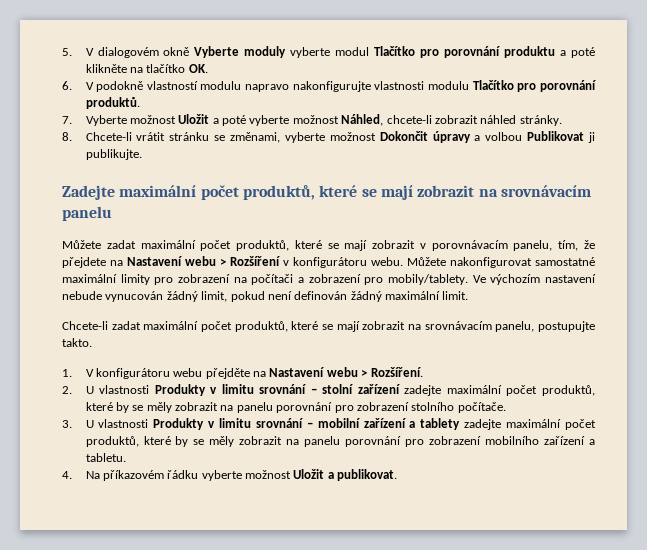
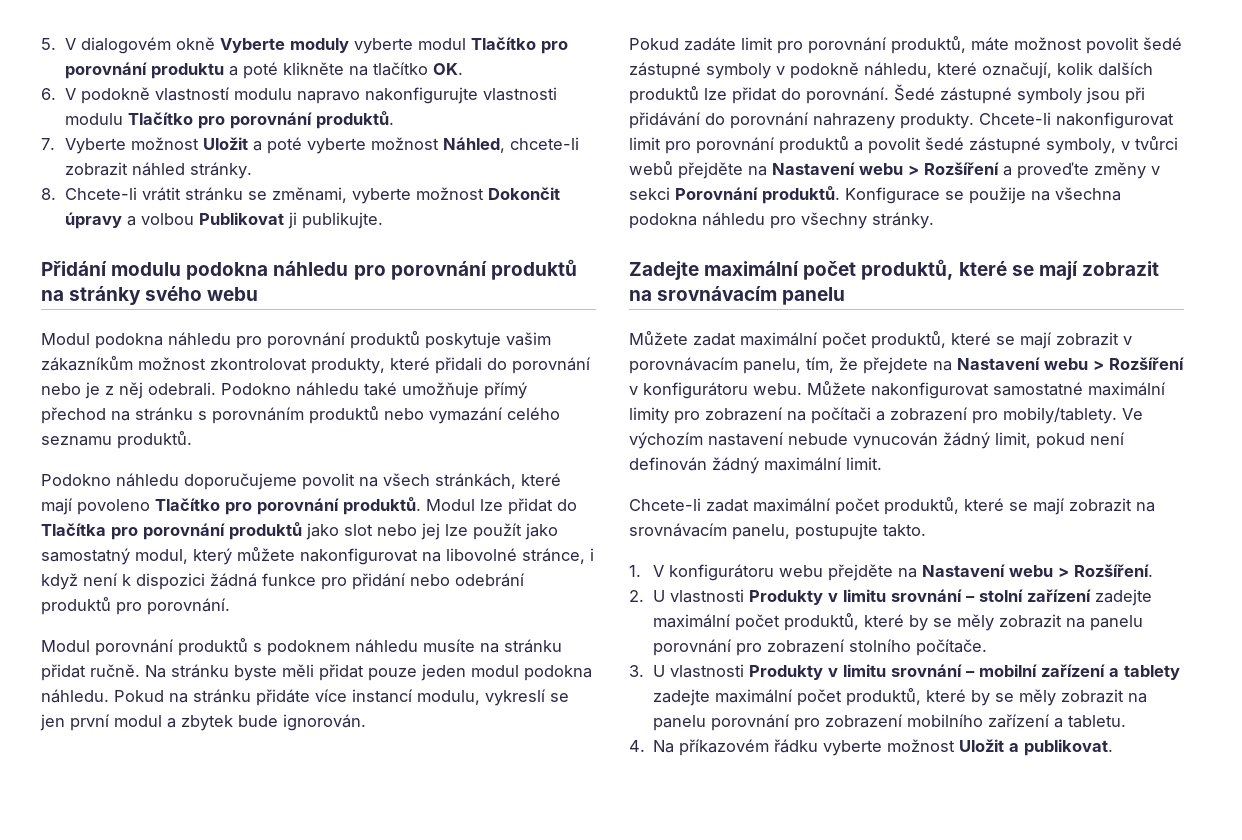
(142, 154) none -> [41,259,577,280] [41,286,259,305] [41,331,551,349] [41,356,591,374] [41,382,527,399] [41,406,560,424] [41,431,192,449] [41,473,561,490] [41,497,577,515] [41,522,558,540] [41,547,594,565] [41,573,525,590] [41,597,230,615] [41,638,562,656] [41,664,592,681] [41,689,569,706] [40,714,366,731] [629,36,1182,54] [629,62,1153,79] [629,84,1145,104] [629,112,1174,129] [629,136,1178,154] [629,161,1160,179] [629,186,1121,204] [629,212,934,229] // Přidání modulu podokna náhledu pro porovnání produktů na stránky svého webu // Modul podokna náhledu pro porovnání produktů poskytuje vašim zákazníkům možnost zkontrolovat produkty, které přidali do porovnání nebo je z něj odebrali. Podokno náhledu také umožňuje přímý přechod na stránku s porovnáním produktů nebo vymazání celého seznamu produktů. // Podokno náhledu doporučujeme povolit na všech stránkách, které mají povoleno Tlačítko pro porovnání produktů. Modul lze přidat do Tlačítka pro porovnání produktů jako slot nebo jej lze použít jako samostatný modul, který můžete nakonfigurovat na libovolné stránce, i když není k dispozici žádná funkce pro přidání nebo odebrání produktů pro porovnání. // Modul porovnání produktů s podoknem náhledu musíte na stránku přidat ručně. Na stránku byste měli přidat pouze jeden modul podokna náhledu. Pokud na stránku přidáte více instancí modulu, vykreslí se jen první modul a zbytek bude ignorován. // Pokud zadáte limit pro porovnání produktů, máte možnost povolit šedé zástupné symboly v podokně náhledu, které označují, kolik dalších produktů lze přidat do porovnání. Šedé zástupné symboly jsou při přidávání do porovnání nahrazeny produkty. Chcete-li nakonfigurovat limit pro porovnání produktů a povolit šedé zástupné symboly, v tvůrci webů přejděte na Nastavení webu > Rozšíření a proveďte změny v sekci Porovnání produktů. Konfigurace se použije na všechna podokna náhledu pro všechny stránky.

